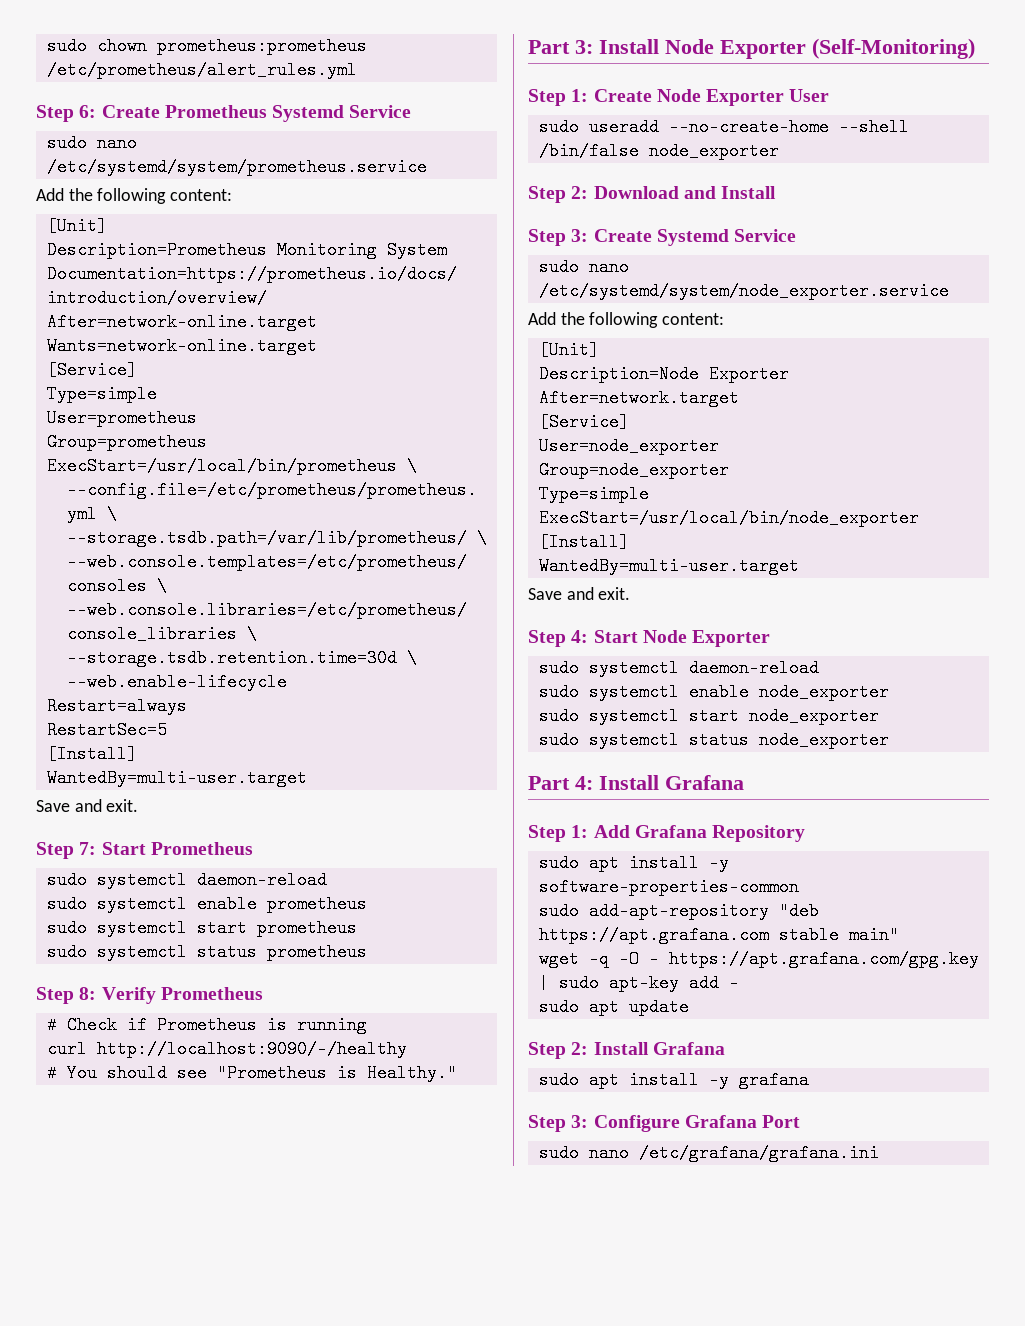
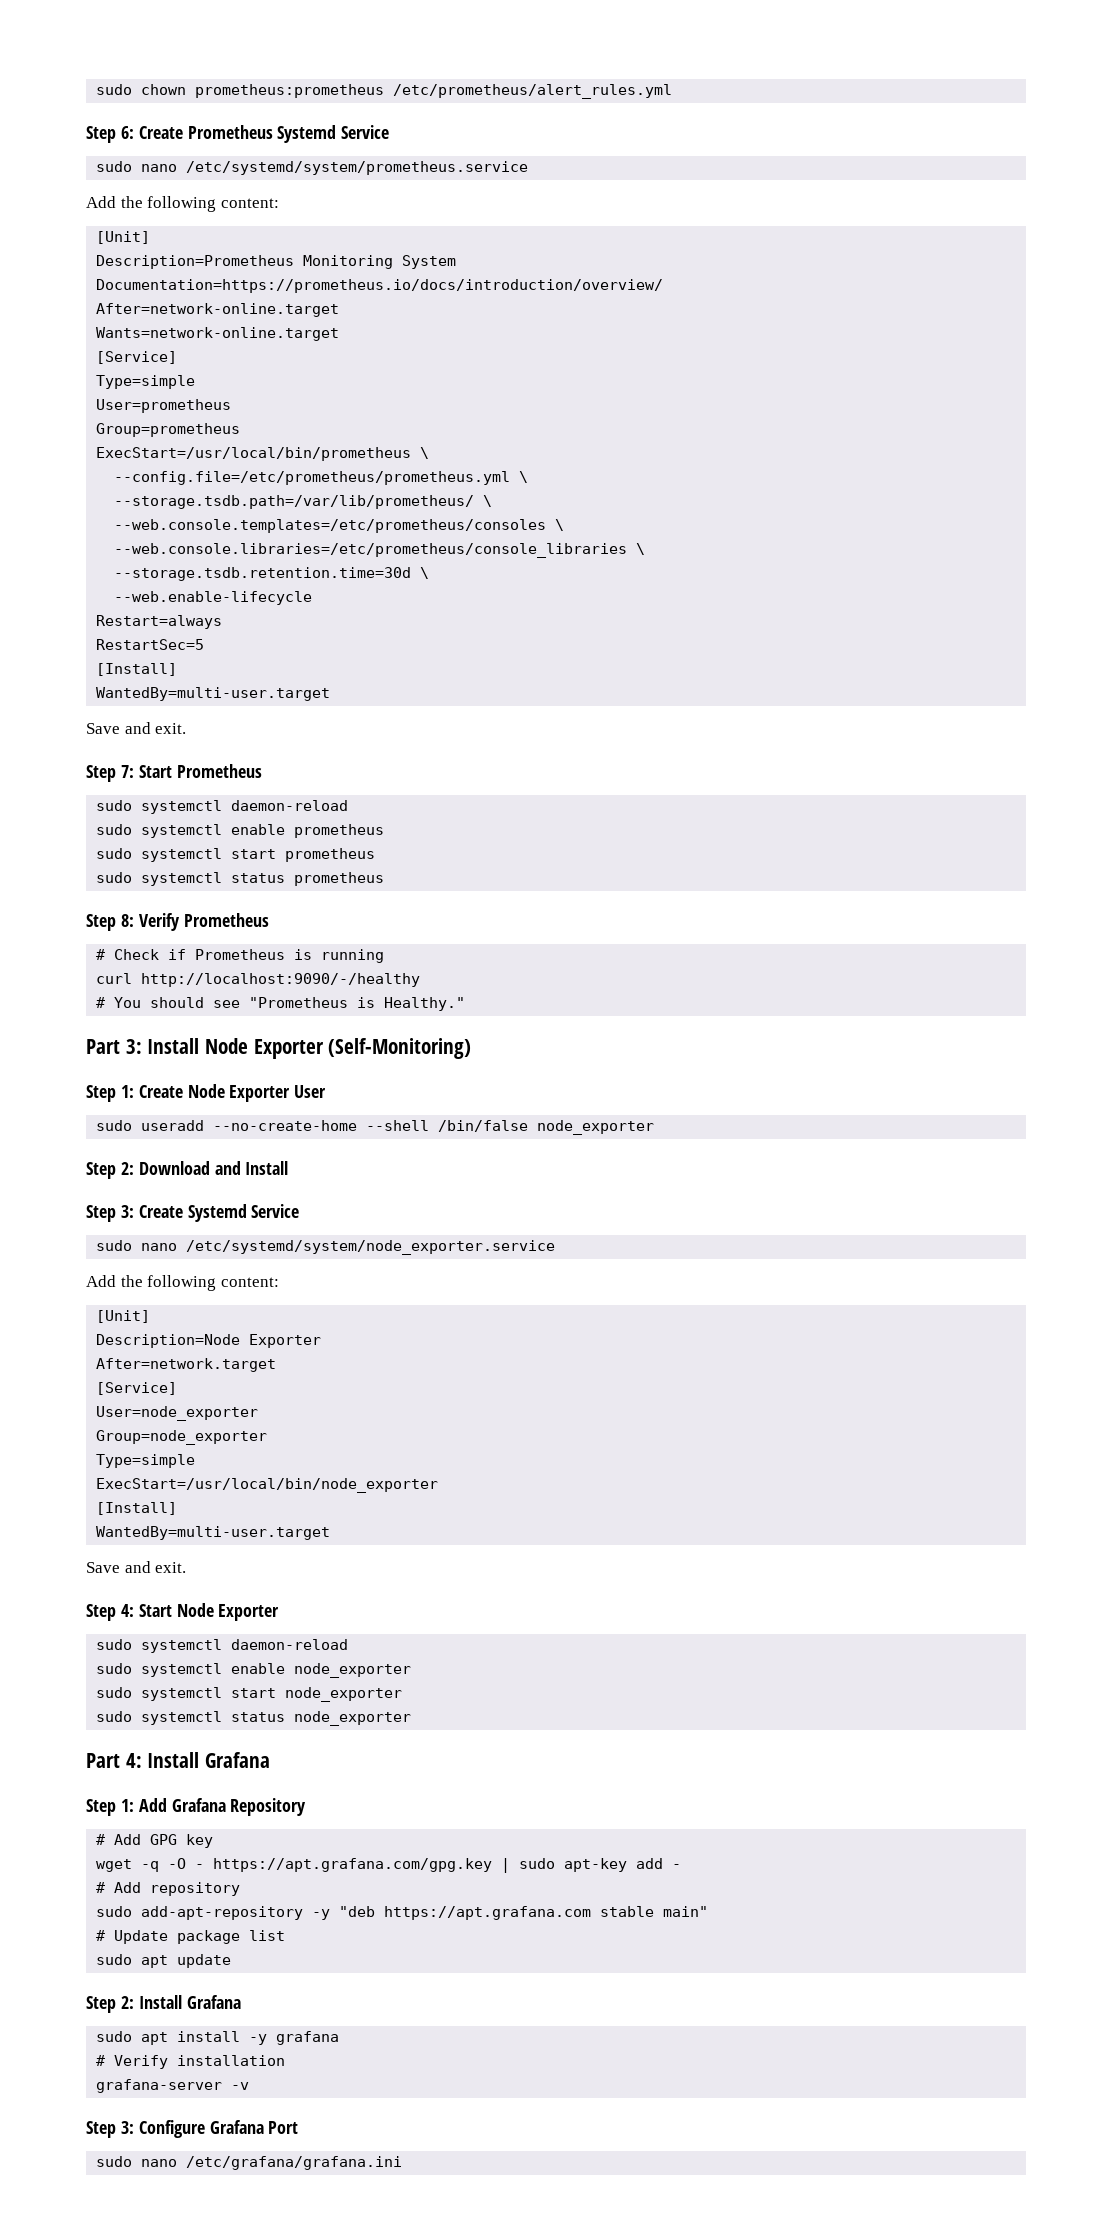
[538,854,729,872] [538,878,799,896] [538,902,819,920] [538,926,899,944] sudo apt install -y software-properties-common // sudo add-apt-repository "deb https://apt.grafana.com stable main" -> [96,1834,214,1848] # Add GPG key
(739, 983) none -> [96,1882,241,1896] [96,1906,709,1920] [96,1930,286,1944] // # Add repository // sudo add-apt-repository -y "deb https://apt.grafana.com stable main" // # Update package list
(809, 1080) none -> [96,2055,286,2069] [96,2079,250,2093] // # Verify installation // grafana-server -v

